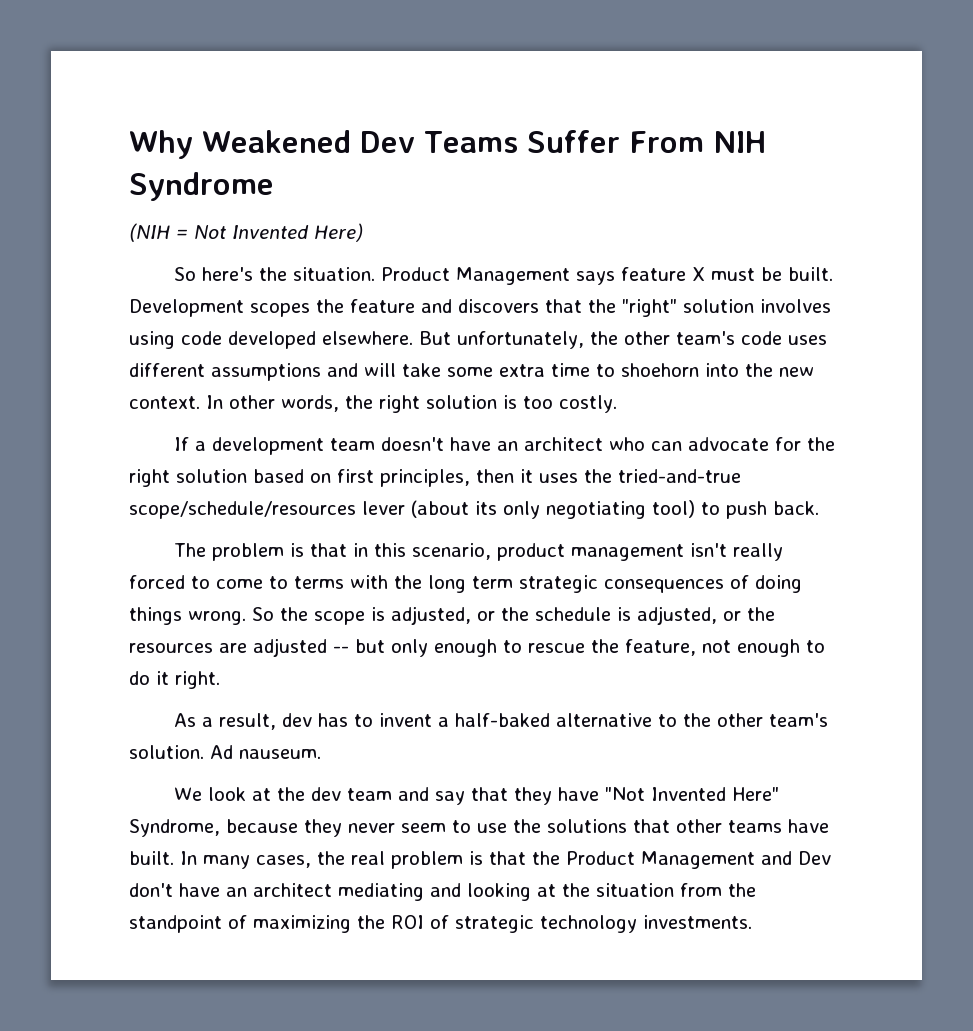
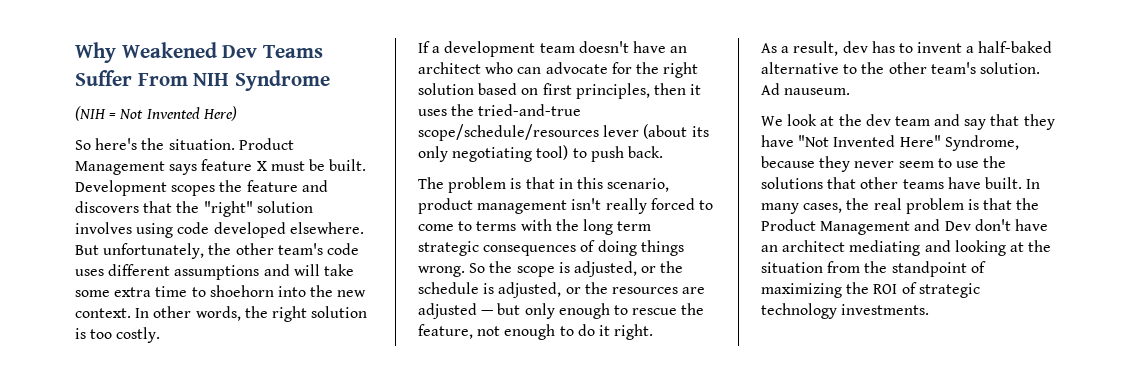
[333,646,349,653] -- -> [481,310,494,315] —

